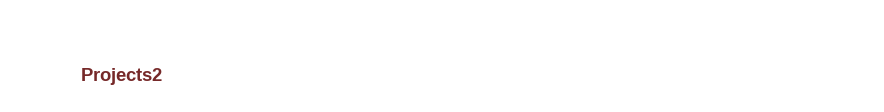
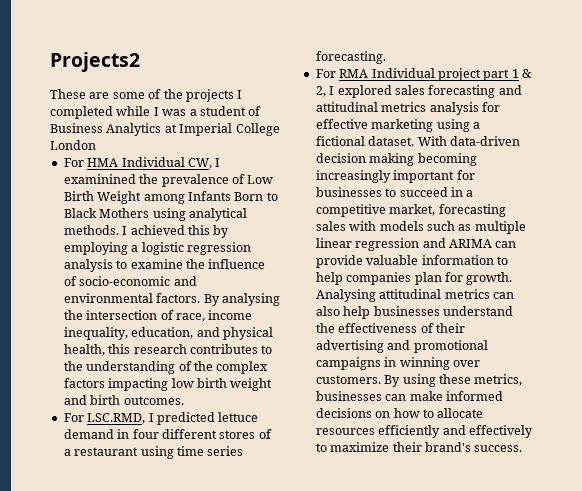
(162, 76) none -> [50,89,243,102] [50,106,262,119] [50,123,280,136] [50,140,96,150] [63,157,221,169] [63,174,274,187] [63,191,278,204] [63,208,247,221] [63,225,230,238] [63,242,251,255] [63,259,266,272] [63,276,197,286] [63,293,280,306] [63,310,253,322] [63,327,273,340] [63,344,273,356] [63,361,269,374] [63,378,273,391] [63,395,184,405] [63,412,259,425] [63,429,272,439] [63,446,244,459] [315,51,386,64] [315,68,532,81] [315,85,522,98] [315,102,500,115] [315,119,480,132] [315,136,520,146] [315,153,477,166] [315,170,475,183] [315,187,474,197] [315,204,506,217] [315,221,526,234] [315,238,517,251] [315,255,508,268] [315,272,513,285] [315,289,514,302] [315,306,513,319] [315,323,465,333] [315,340,488,353] [315,357,480,370] [315,374,523,387] [315,391,503,401] [315,408,484,418] [315,425,533,438] [315,442,523,452] // These are some of the projects I completed while I was a student of Business Analytics at Imperial College London // For HMA Individual CW, I examinined the prevalence of Low Birth Weight among Infants Born to Black Mothers using analytical methods. I achieved this by employing a logistic regression analysis to examine the influence of socio-economic and environmental factors. By analysing the intersection of race, income inequality, education, and physical health, this research contributes to the understanding of the complex factors impacting low birth weight and birth outcomes. // For LSC.RMD, I predicted lettuce demand in four different stores of a restaurant using time series forecasting. // For RMA Individual project part 1 & 2, I explored sales forecasting and attitudinal metrics analysis for effective marketing using a fictional dataset. With data-driven decision making becoming increasingly important for businesses to succeed in a competitive market, forecasting sales with models such as multiple linear regression and ARIMA can provide valuable information to help companies plan for growth. Analysing attitudinal metrics can also help businesses understand the effectiveness of their advertising and promotional campaigns in winning over customers. By using these metrics, businesses can make informed decisions on how to allocate resources efficiently and effectively to maximize their brand's success.

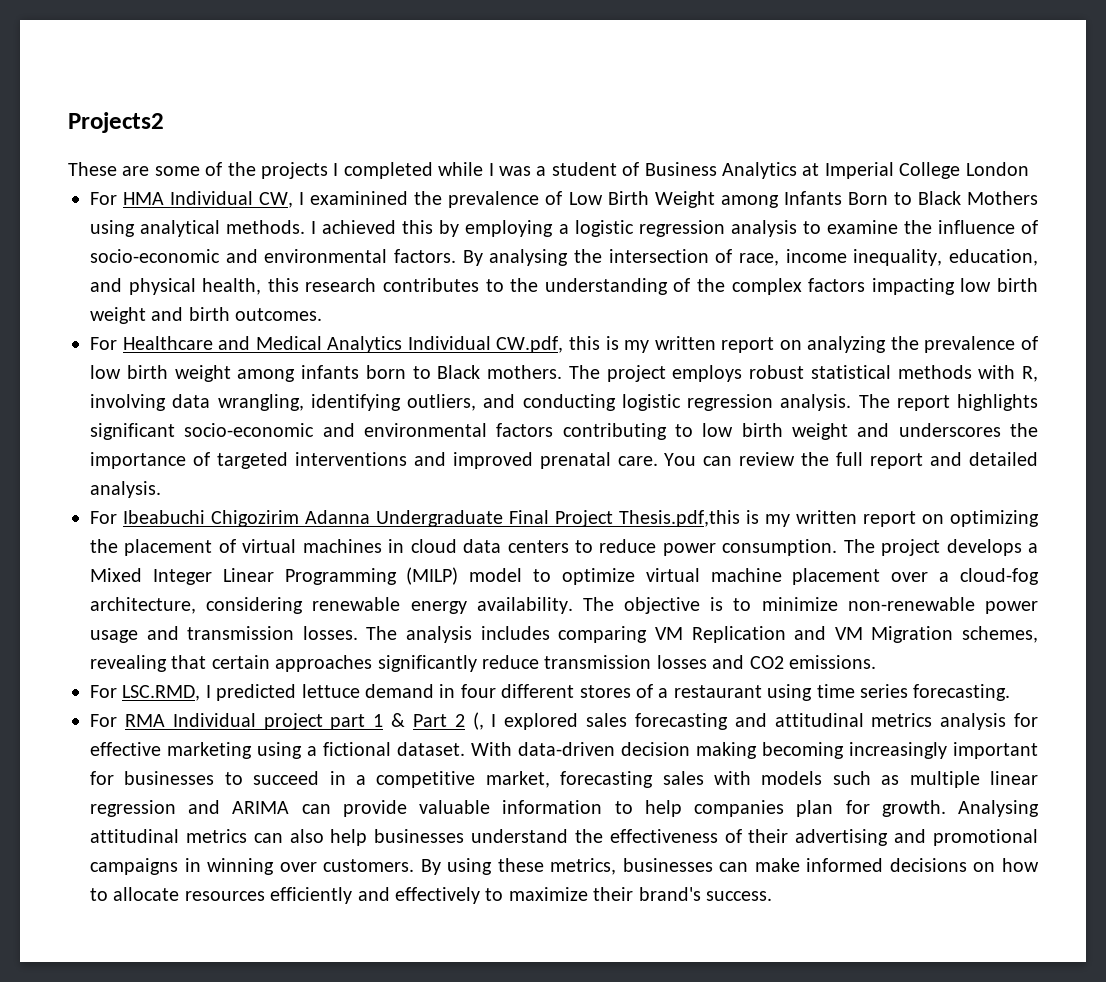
(184, 400) none -> [90,336,1038,353] [90,365,1038,382] [90,394,1038,411] [90,423,1039,440] [90,452,1038,469] [90,481,161,498] [90,510,1039,527] [90,539,1038,556] [90,567,1039,585] [90,597,1038,614] [90,626,1039,643] [90,655,876,672] // For Healthcare and Medical Analytics Individual CW.pdf, this is my written report on analyzing the prevalence of low birth weight among infants born to Black mothers. The project employs robust statistical methods with R, involving data wrangling, identifying outliers, and conducting logistic regression analysis. The report highlights significant socio-economic and environmental factors contributing to low birth weight and underscores the importance of targeted interventions and improved prenatal care. You can review the full report and detailed analysis. // For Ibeabuchi Chigozirim Adanna Undergraduate Final Project Thesis.pdf,this is my written report on optimizing the placement of virtual machines in cloud data centers to reduce power consumption. The project develops a Mixed Integer Linear Programming (MILP) model to optimize virtual machine placement over a cloud-fog architecture, considering renewable energy availability. The objective is to minimize non-renewable power usage and transmission losses. The analysis includes comparing VM Replication and VM Migration schemes, revealing that certain approaches significantly reduce transmission losses and CO2 emissions.
[315,86,326,97] 2, -> [412,712,484,730] Part 2 (,

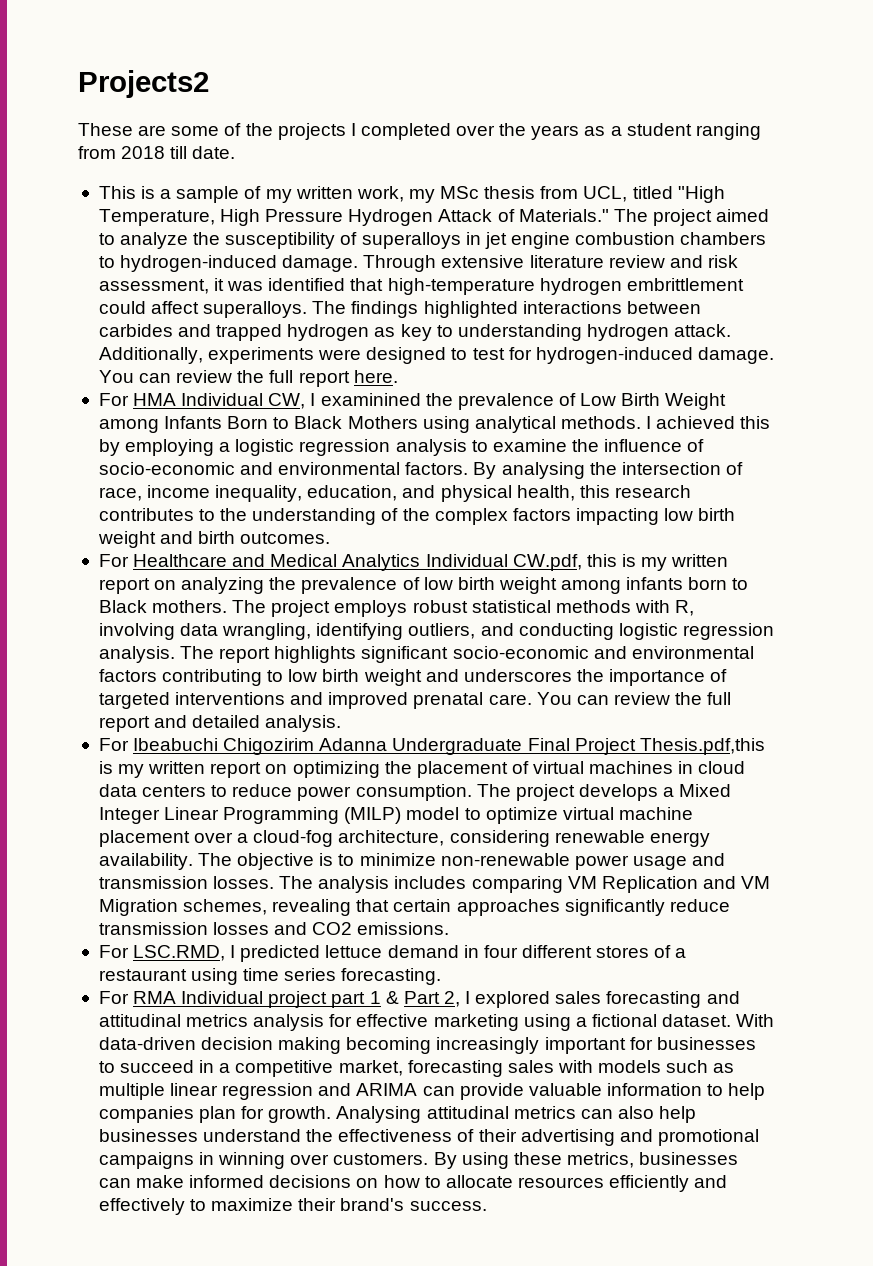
[438,162,1029,179] while I was a student of Business Analytics at Imperial College London -> [456,123,761,140] [78,146,236,159] [98,186,725,203] [98,209,770,226] [98,232,767,249] [98,255,738,272] [98,278,744,295] [98,301,701,318] [98,324,732,341] [98,347,774,364] [98,370,398,387] over the years as a student ranging from 2018 till date. // This is a sample of my written work, my MSc thesis from UCL, titled "High Temperature, High Pressure Hydrogen Attack of Materials." The project aimed to analyze the susceptibility of superalloys in jet engine combustion chambers to hydrogen-induced damage. Through extensive literature review and risk assessment, it was identified that high-temperature hydrogen embrittlement could affect superalloys. The findings highlighted interactions between carbides and trapped hydrogen as key to understanding hydrogen attack. Additionally, experiments were designed to test for hydrogen-induced damage. You can review the full report here.
[454,712,484,730] 2 (, -> [443,991,460,1007] 2,

